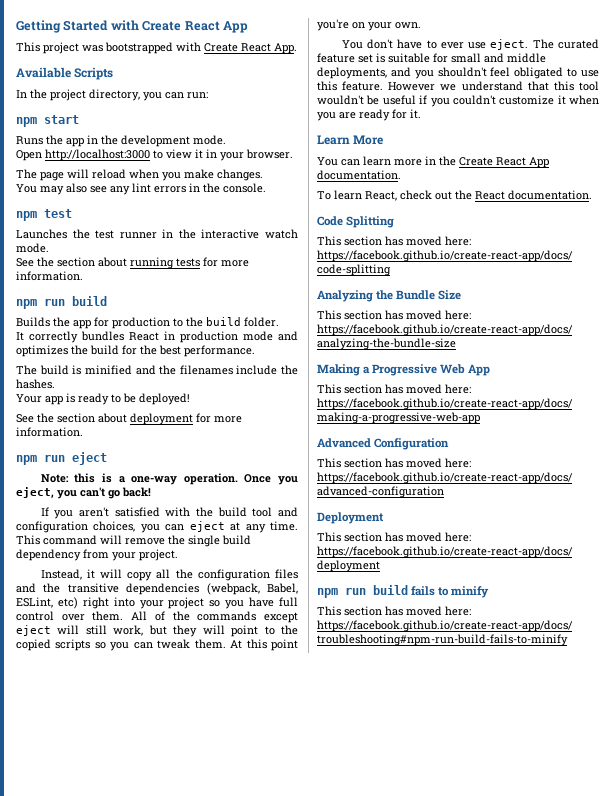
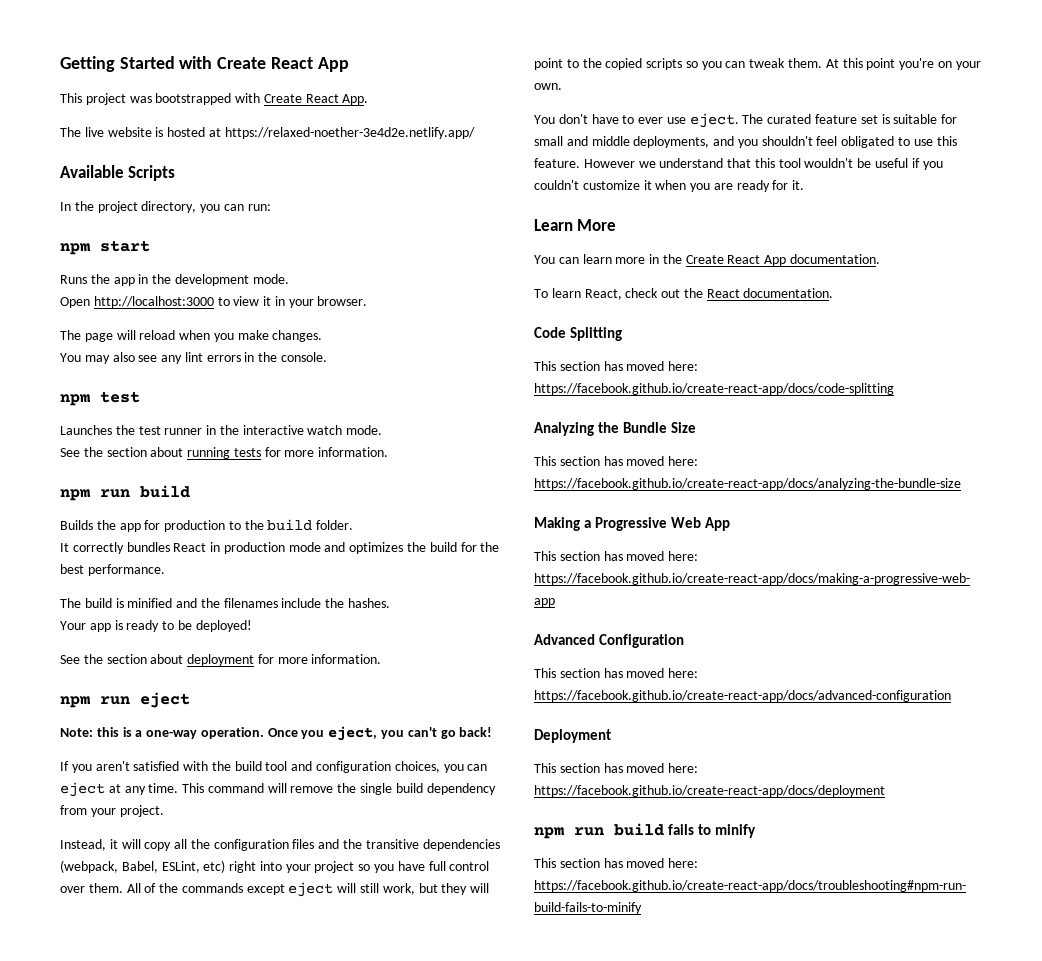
(297, 48) none -> [60,127,475,139] // The live website is hosted at https://relaxed-noether-3e4d2e.netlify.app/

